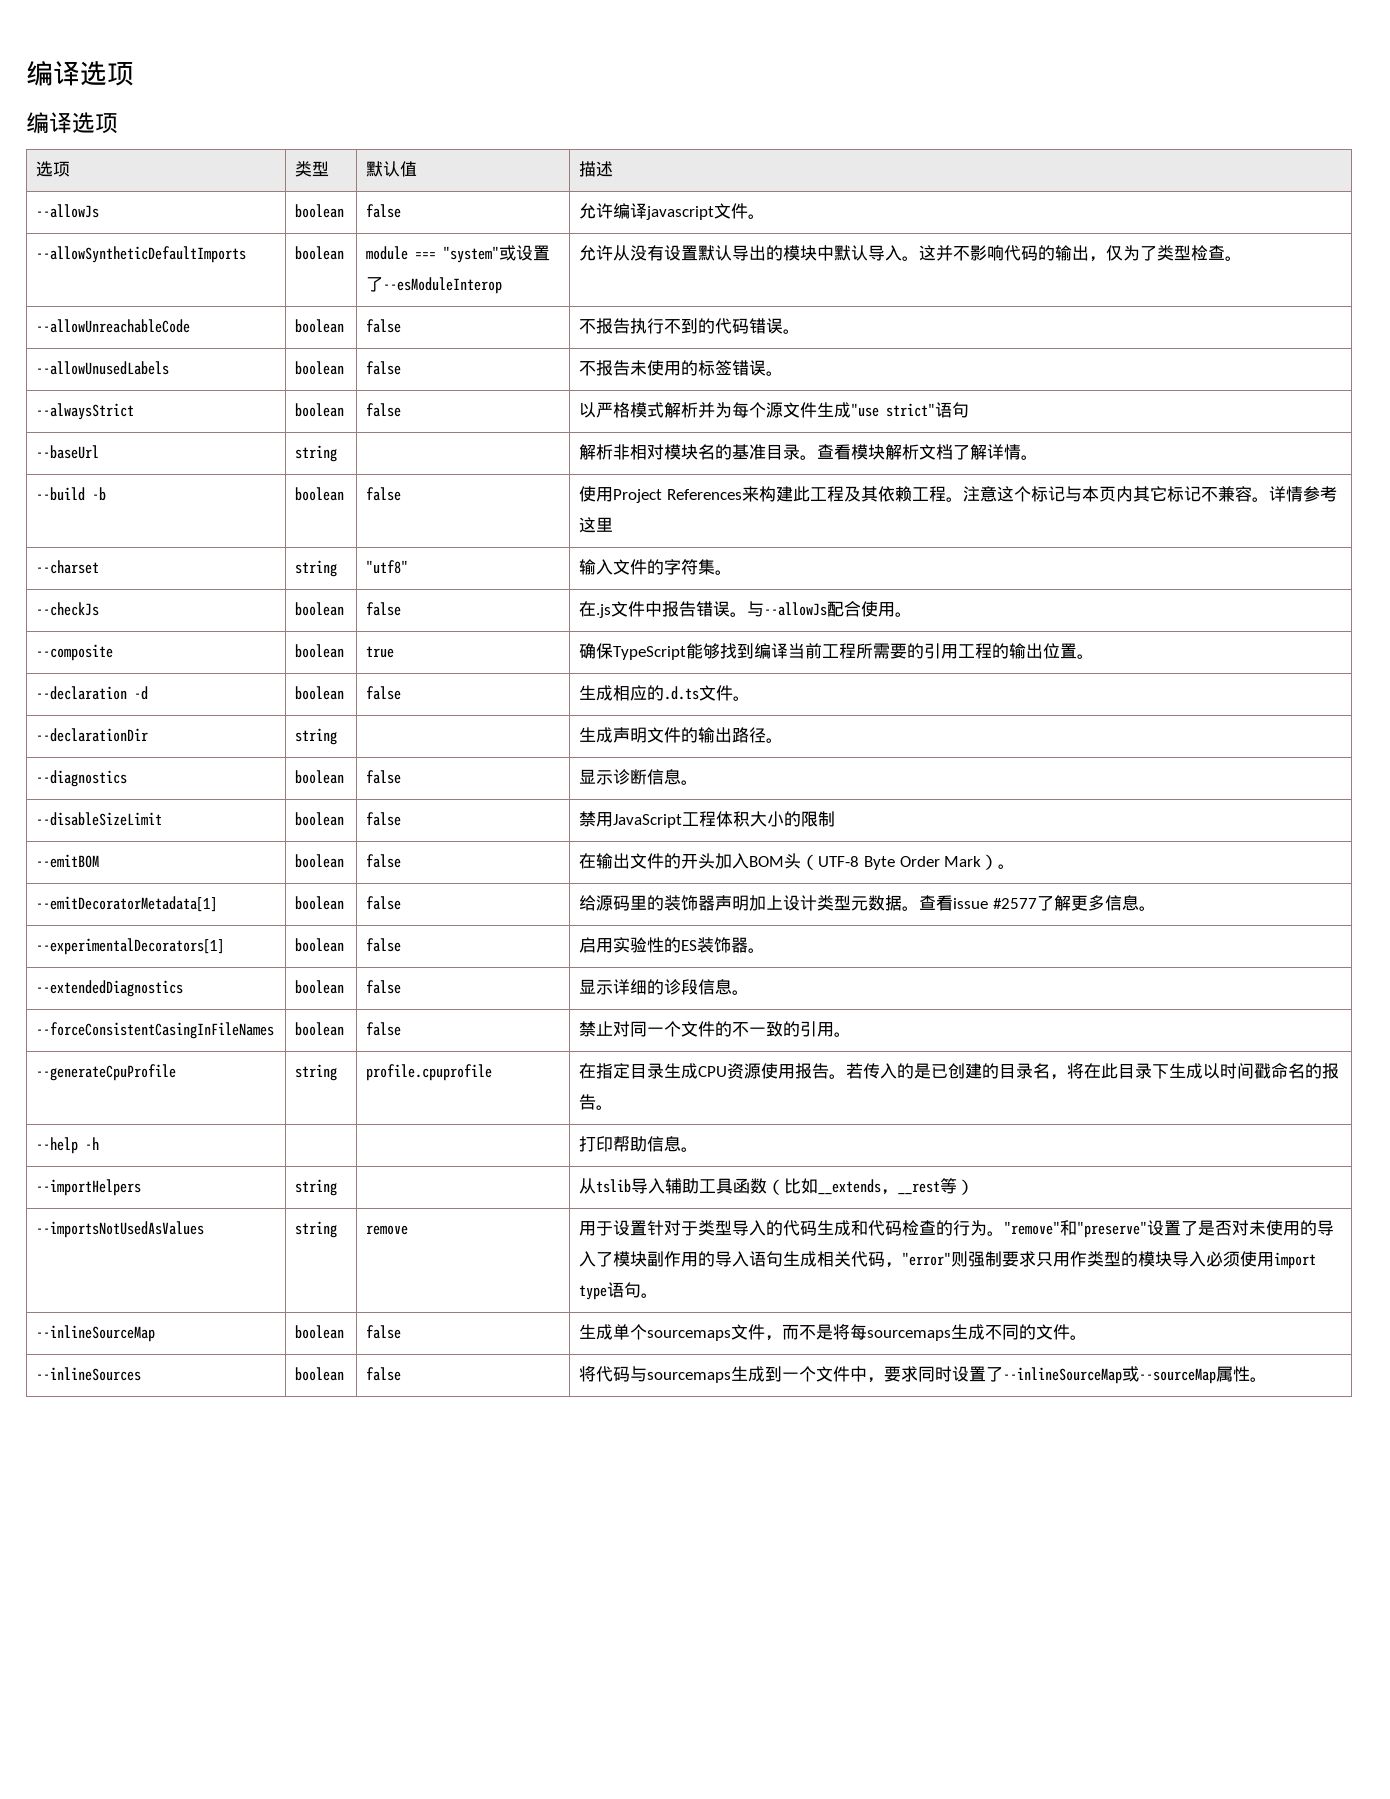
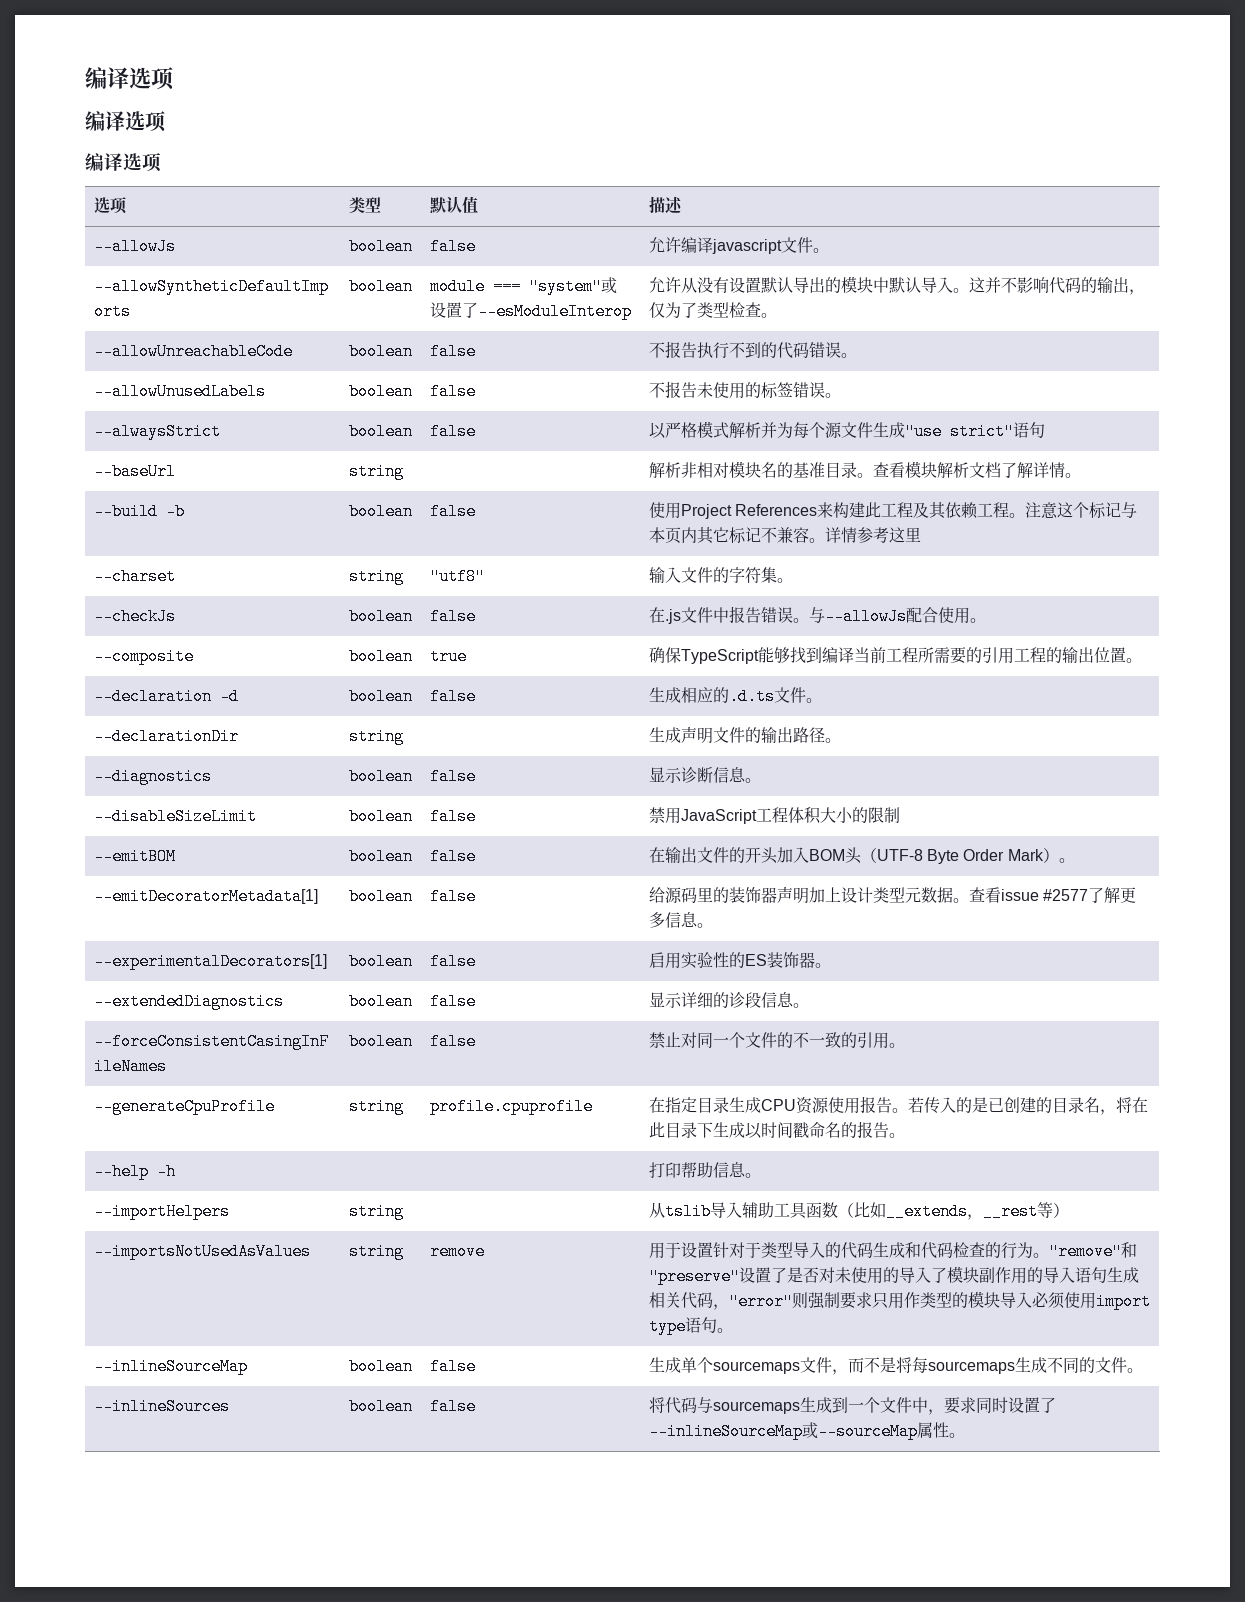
[26,61,134,86] [26,112,118,134] 编译选项 // 编译选项 -> [85,67,174,90] [85,111,166,132] [85,153,162,172] 编译选项 // 编译选项 // 编译选项

